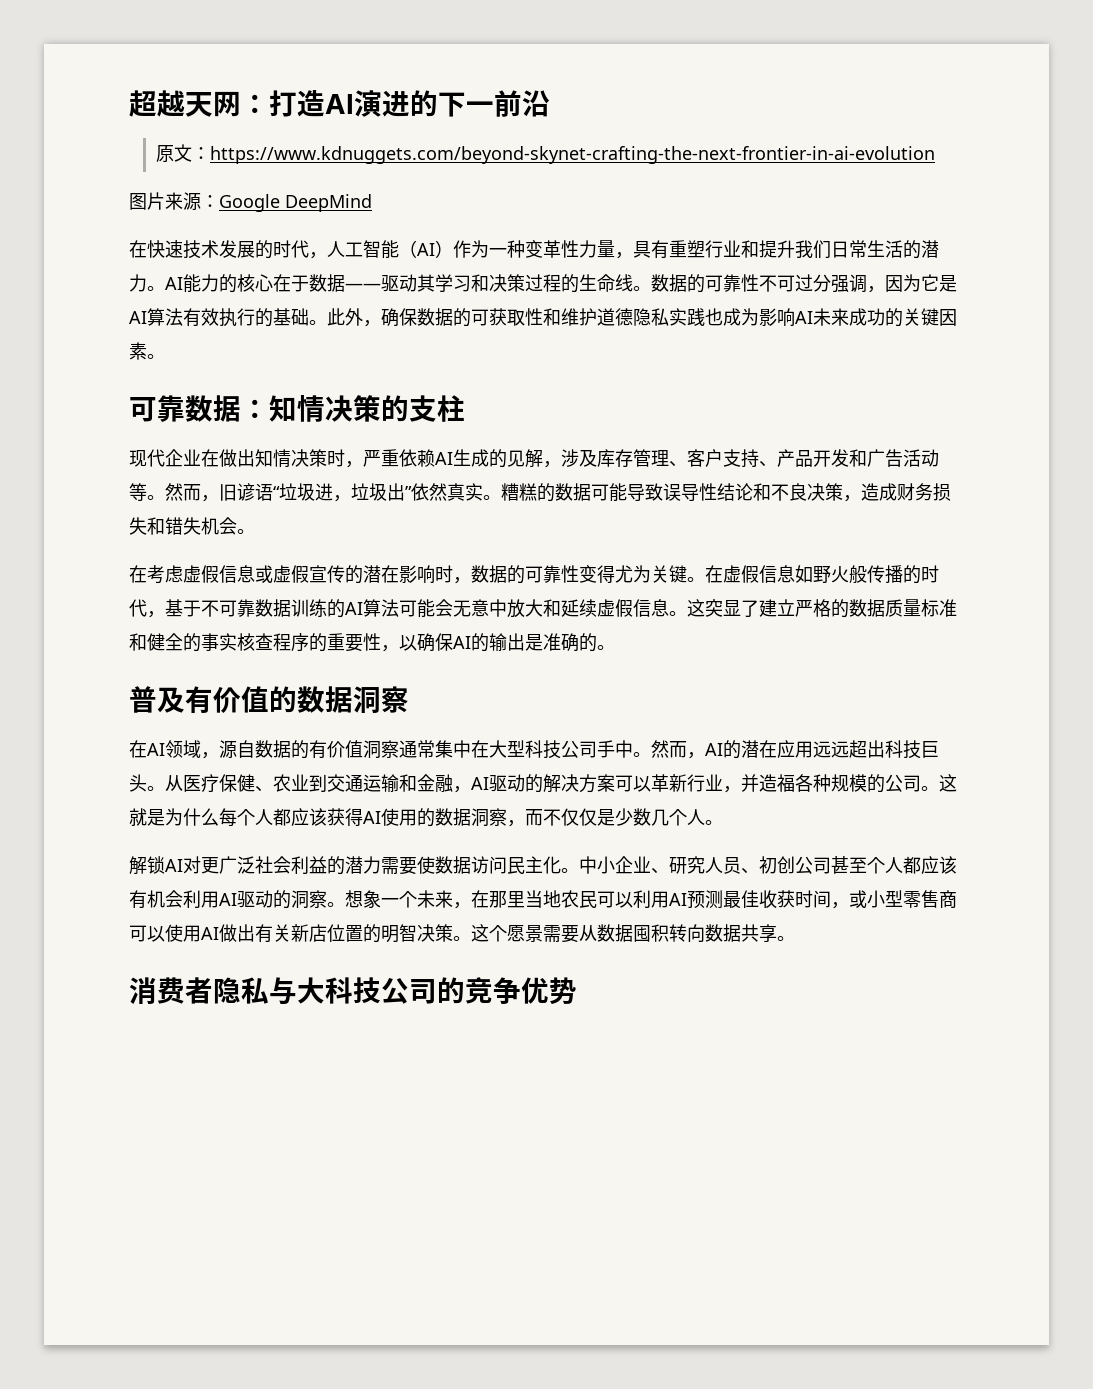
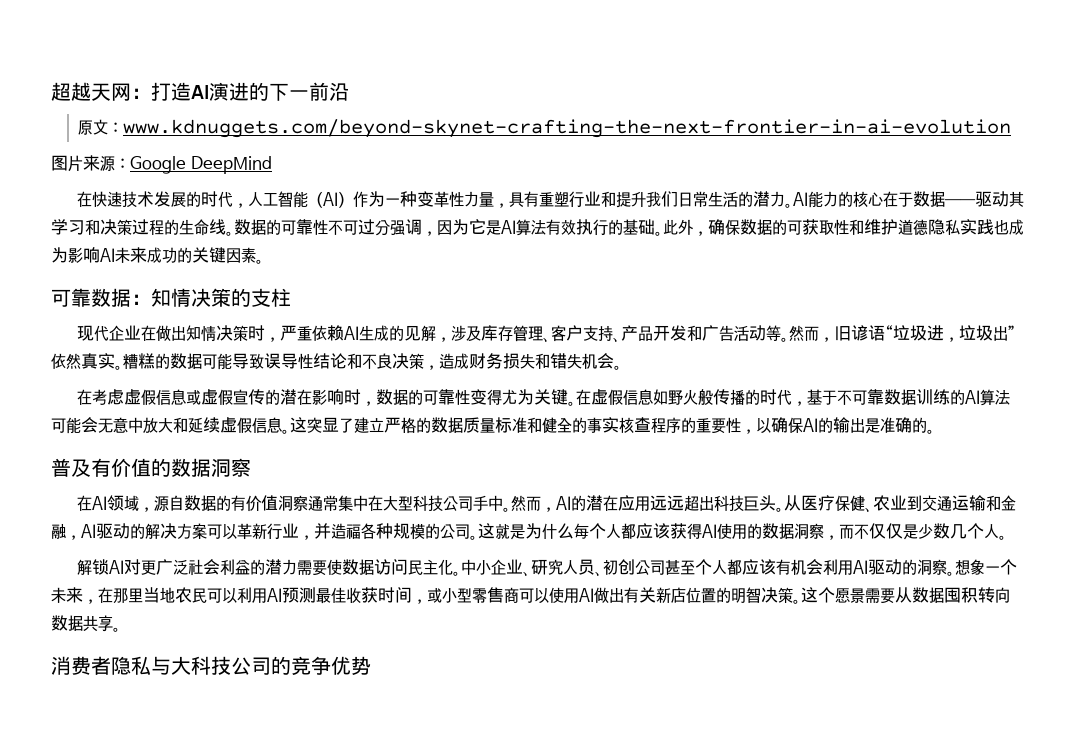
[209,146,935,164] https://www.kdnuggets.com/beyond-skynet-crafting-the-next-frontier-in-ai-evolution -> [123,119,1012,138] www.kdnuggets.com/beyond-skynet-crafting-the-next-frontier-in-ai-evolution

